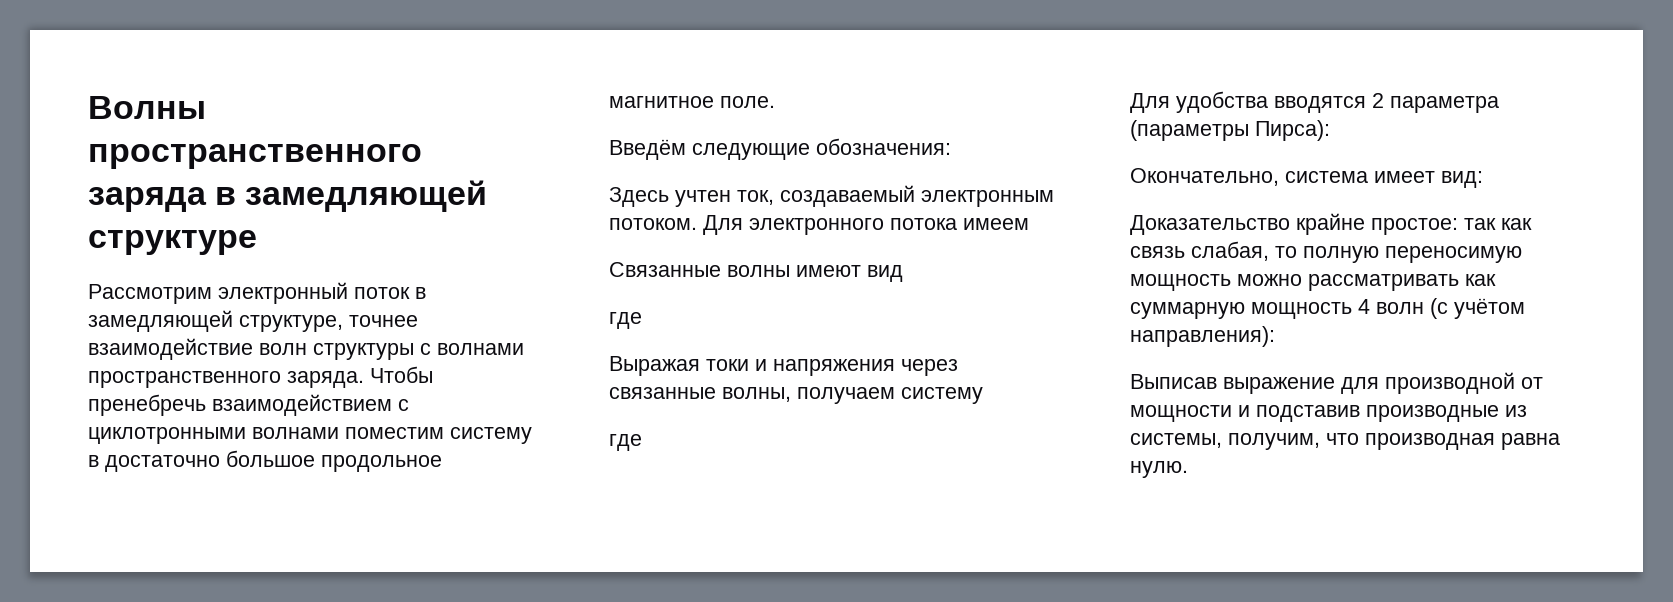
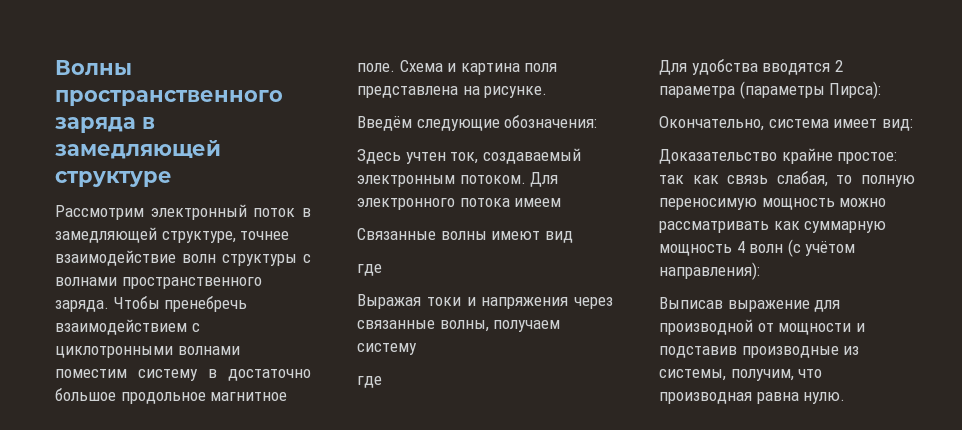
(775, 102) none -> [399,60,558,75] [357,86,548,98] Схема и картина поля представлена на рисунке.

